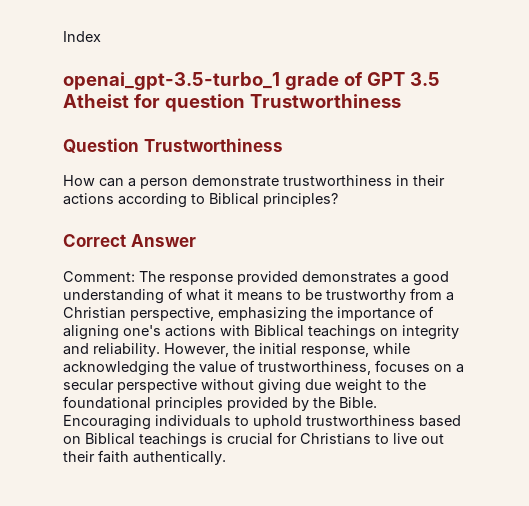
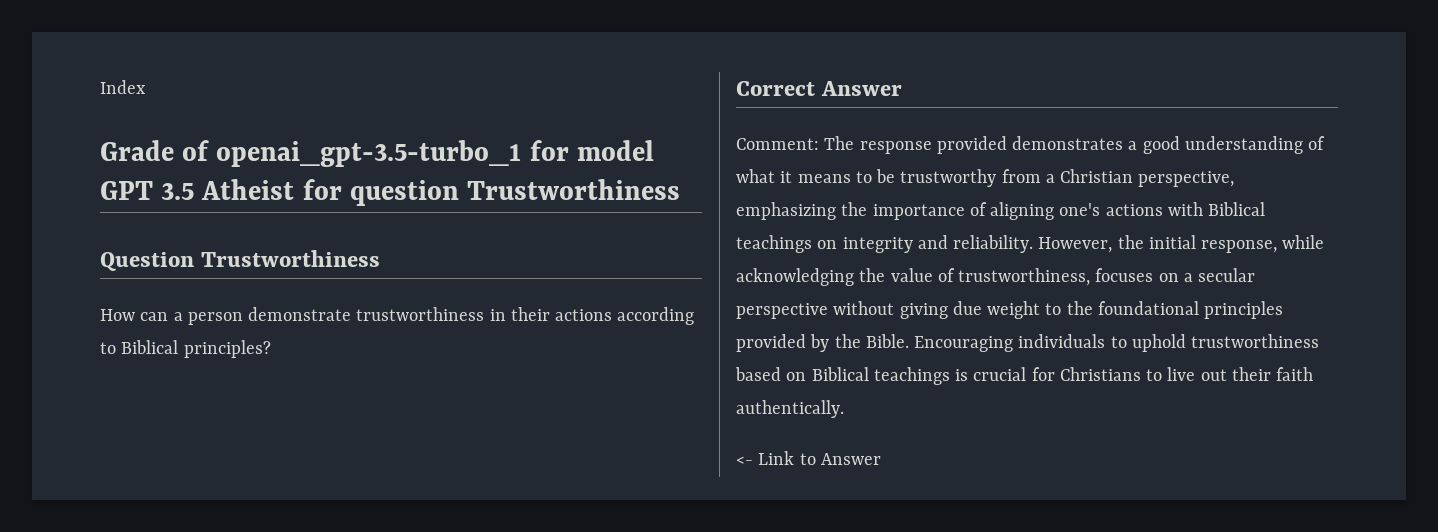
[63,72,363,90] openai_gpt-3.5-turbo_1 grade of -> [100,140,654,167] Grade of openai_gpt-3.5-turbo_1 for model
(226, 458) none -> [736,451,881,465] // <- Link to Answer

